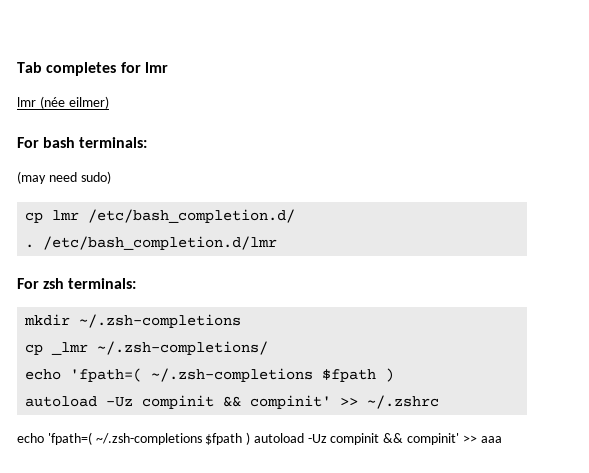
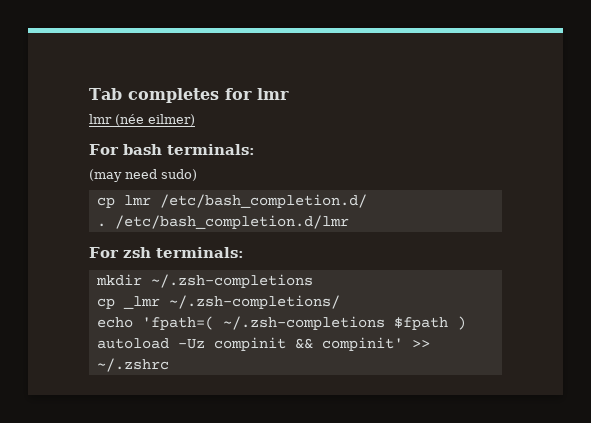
[17,432,502,445] // echo 'fpath=( ~/.zsh-completions $fpath ) autoload -Uz compinit && compinit' >> aaa -> (169, 365) none

